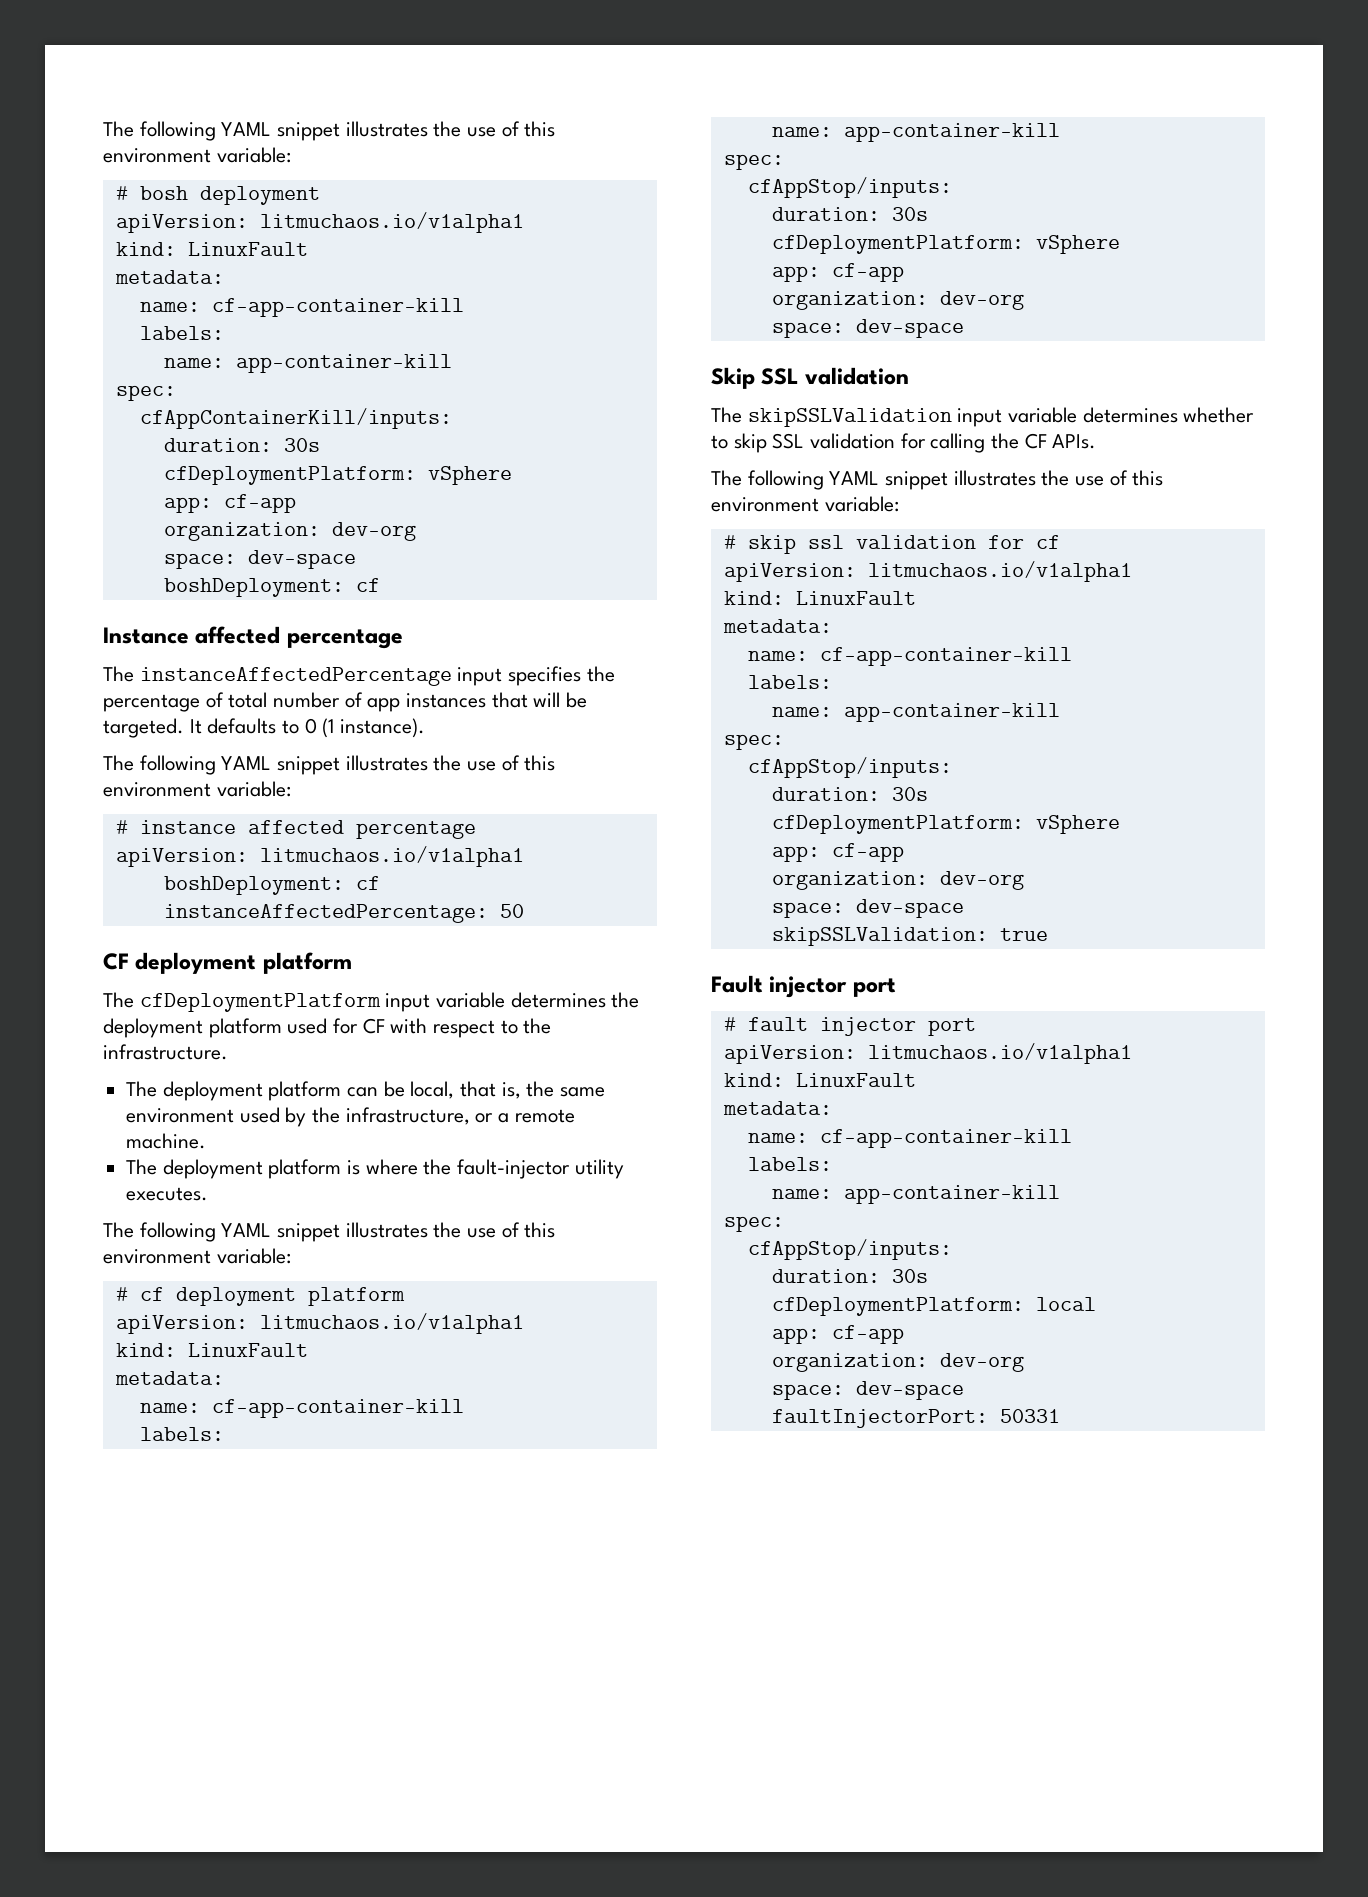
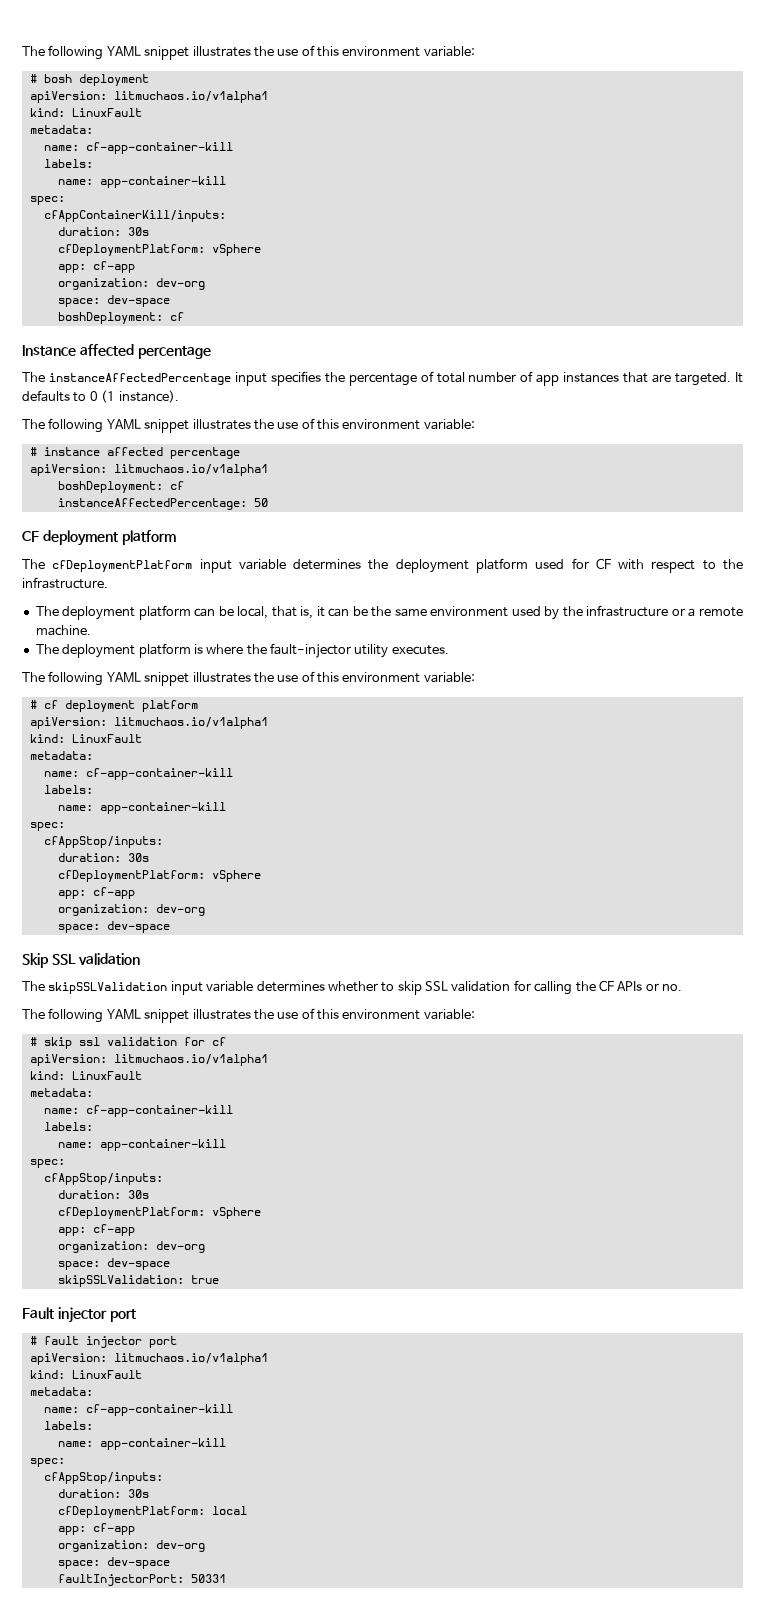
[533,692,588,708] will be -> [652,374,672,383] are
(521, 1090) none -> [316,606,368,617] it can be
[345,1107,470,1125] infrastructure, -> [586,605,669,617] infrastructure
[1052,434,1097,449] APIs. -> [617,981,682,991] APIs or no.

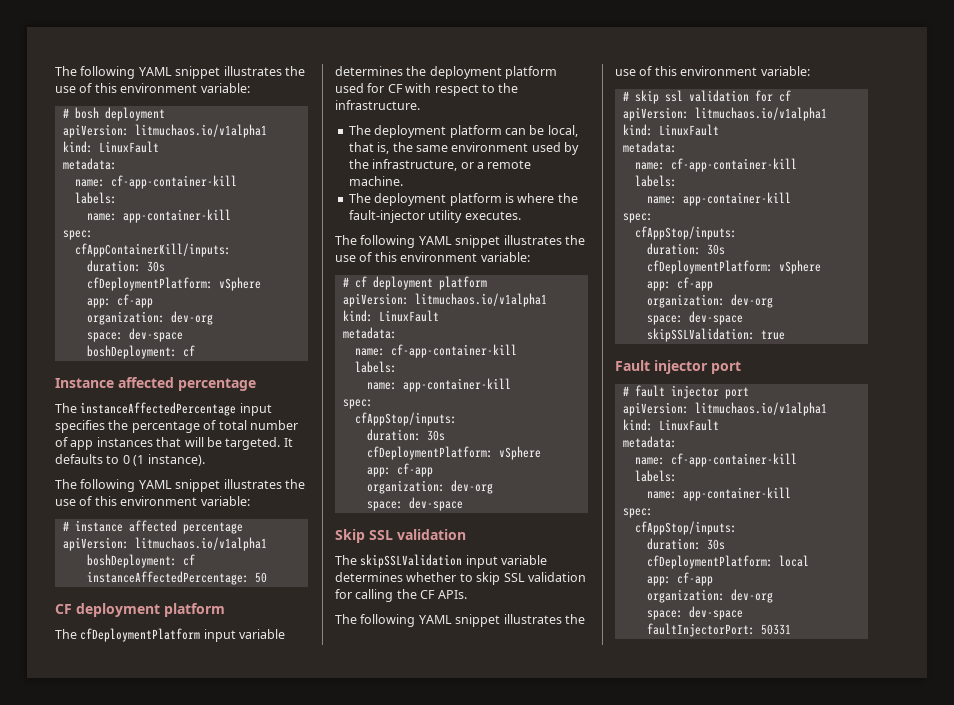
[652,374,672,383] are -> [184,437,222,447] will be
[316,606,368,617] it can be -> (390, 148) none
[586,605,669,617] infrastructure -> [372,159,458,171] infrastructure,
[617,981,682,991] APIs or no. -> [437,590,467,599] APIs.

